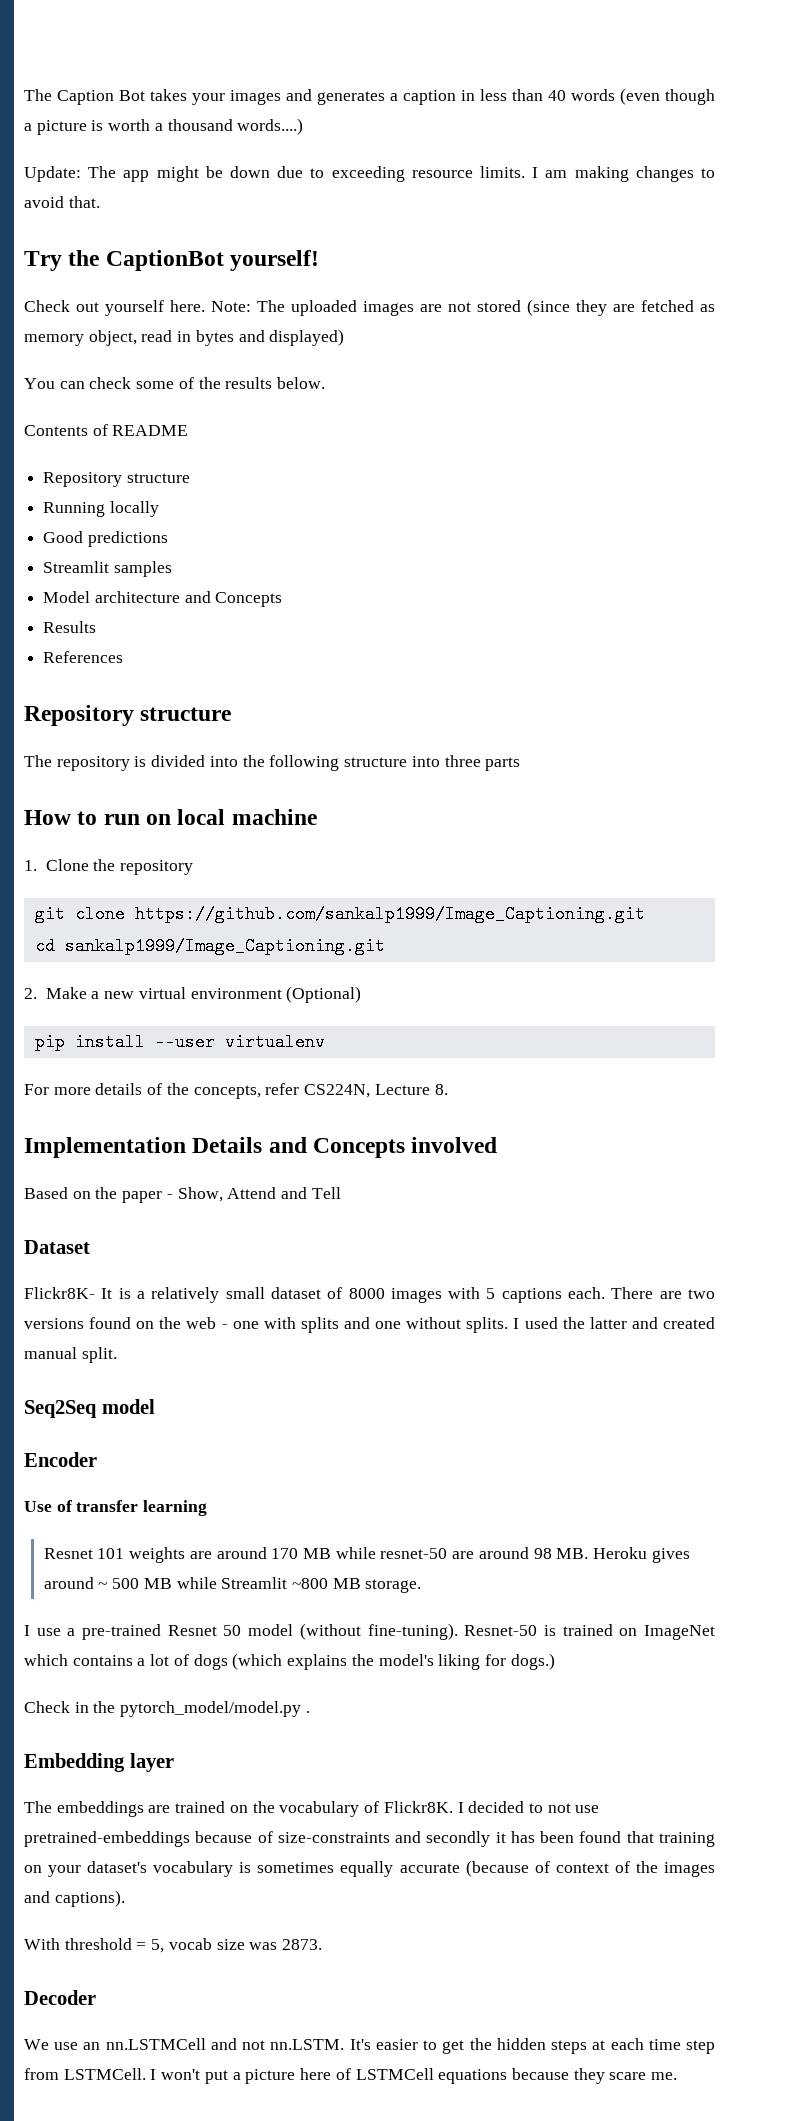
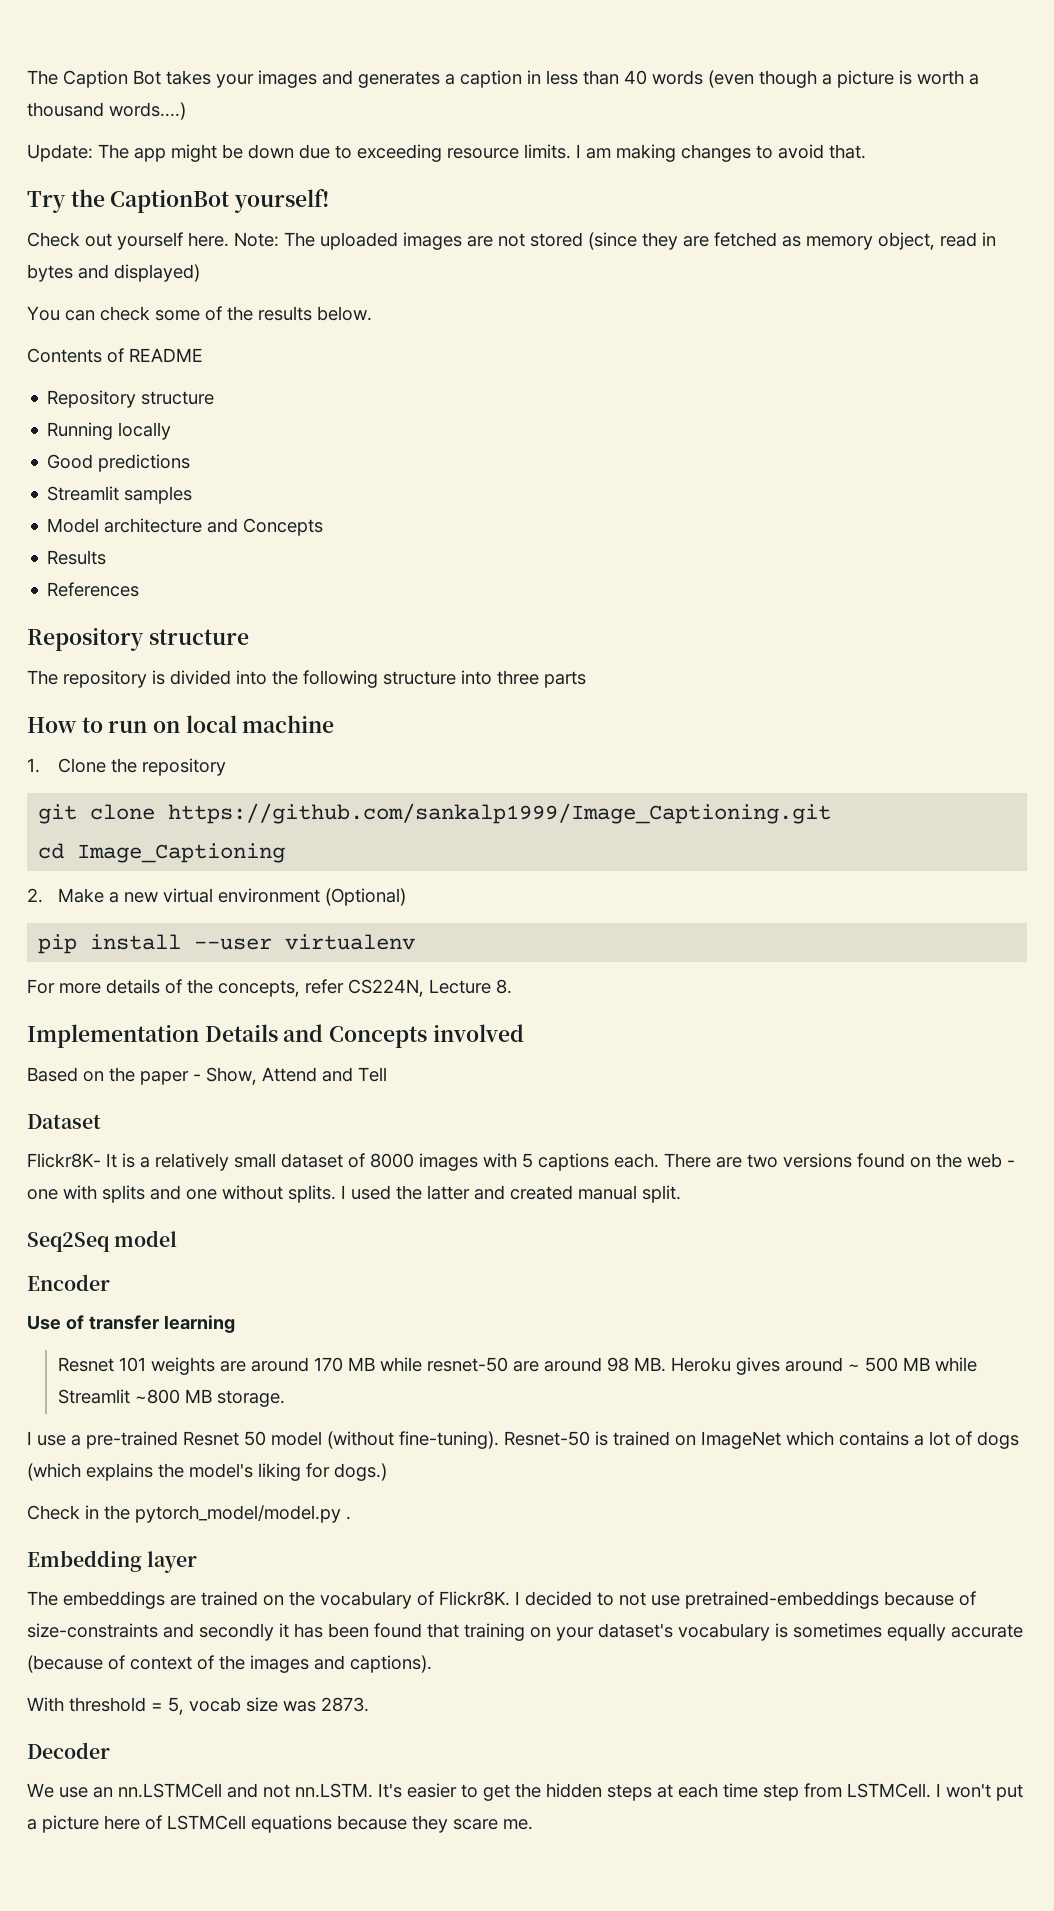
[64,937,385,955] sankalp1999/Image_Captioning.git -> [77,843,286,863] Image_Captioning

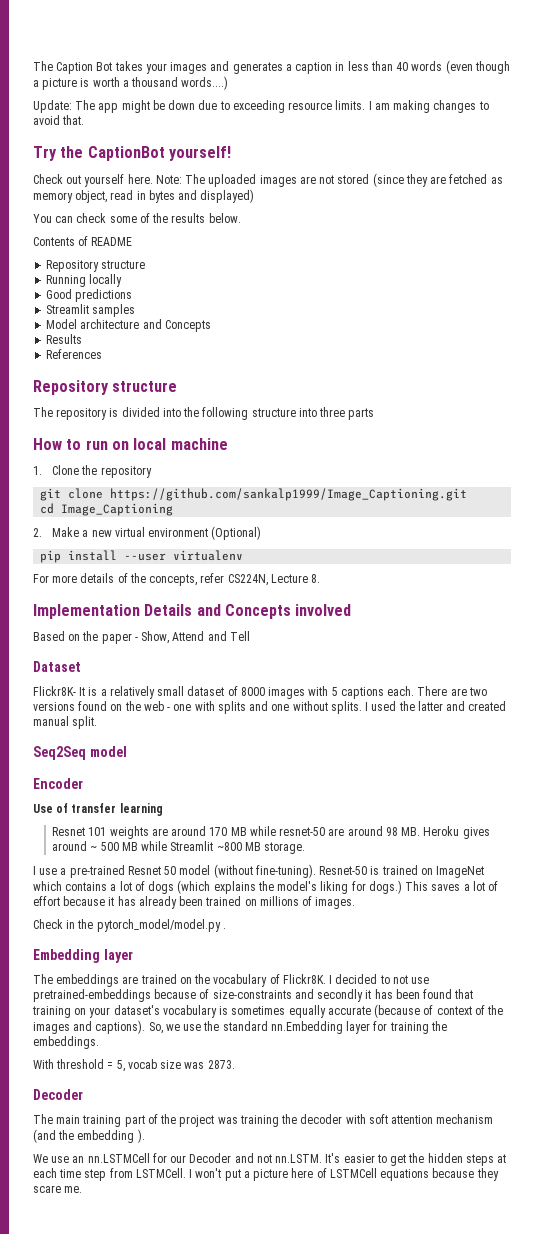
(387, 1472) none -> [405,881,499,891] [33,896,356,909] This saves a lot of effort because it has already been trained on millions of images.
(432, 1664) none -> [148,1021,447,1034] [33,1036,99,1049] So, we use the standard nn.Embedding layer for training the embeddings.
(110, 1750) none -> [33,1114,494,1127] [33,1129,145,1143] // The main training part of the project was training the decoder with soft attention mechanism (and the embedding ).
(222, 1790) none -> [152,1153,232,1163] for our Decoder

